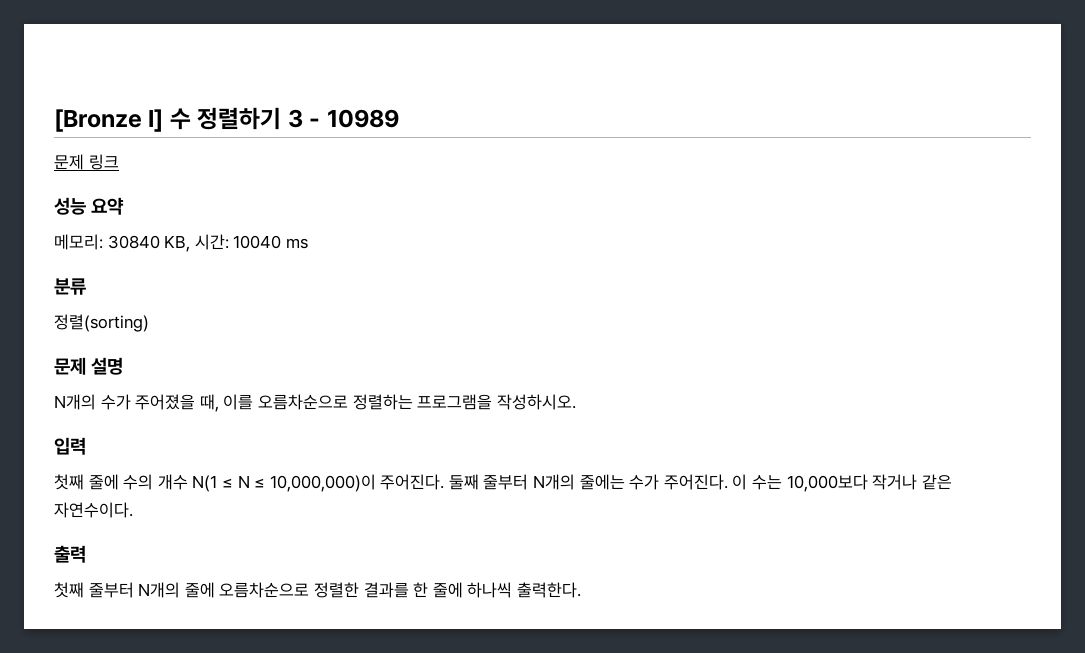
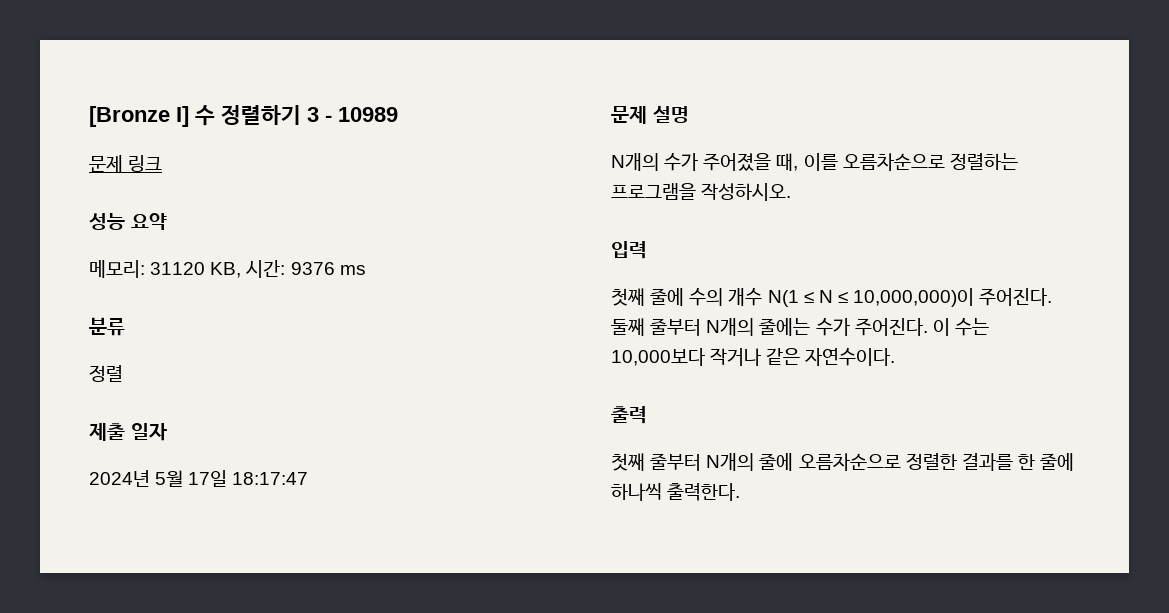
[107,235,160,249] 30840 -> [150,262,206,275] 31120
[233,235,282,249] 10040 -> [290,262,335,275] 9376
[54,314,149,332] 정렬(sorting) -> [89,365,123,382] [89,423,167,441] [89,470,309,487] 정렬 // 제출 일자 // 2024년 5월 17일 18:17:47

